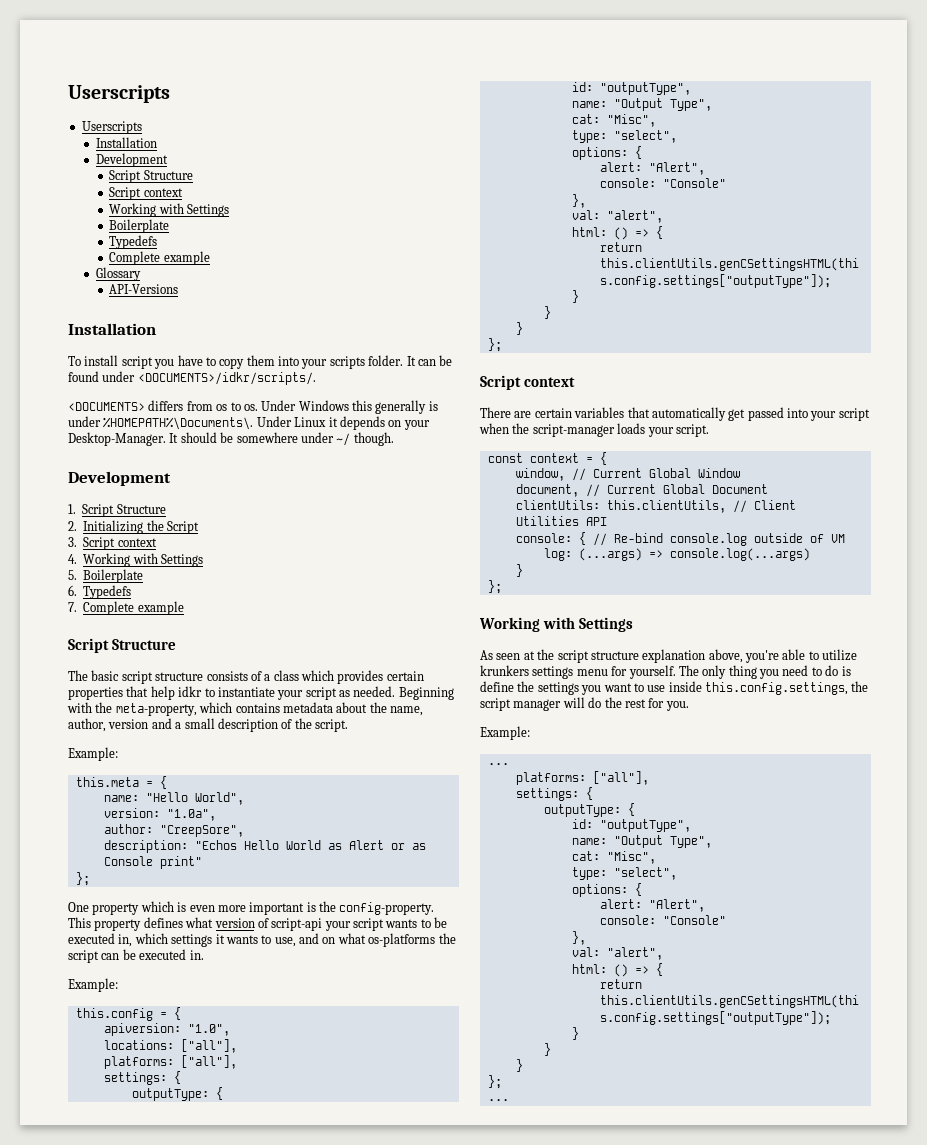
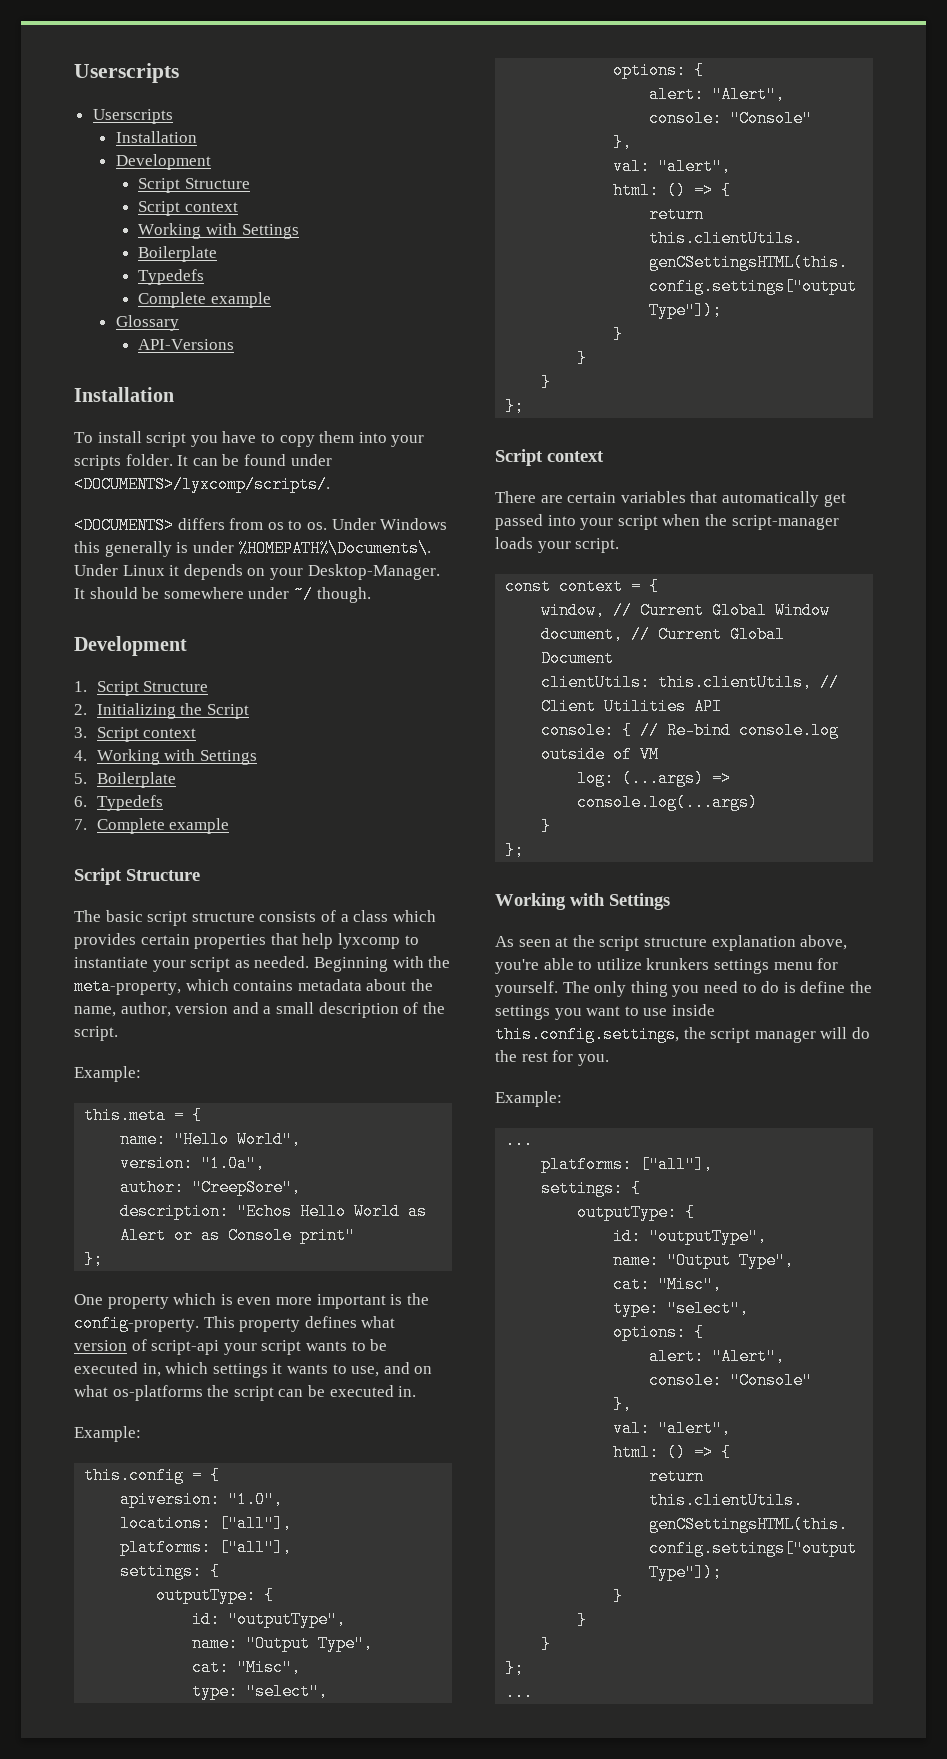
[137,372,316,385] <DOCUMENTS>/idkr/scripts/. -> [74,476,330,493] <DOCUMENTS>/lyxcomp/scripts/.
[178,686,203,697] idkr -> [337,933,400,949] lyxcomp

